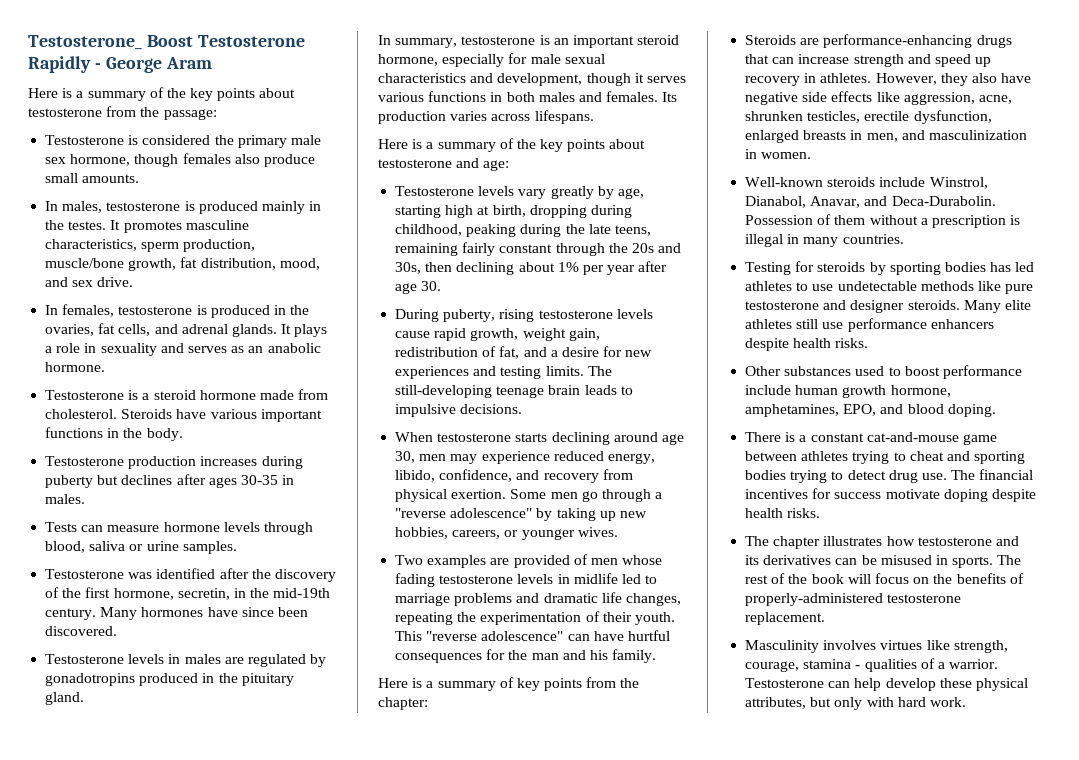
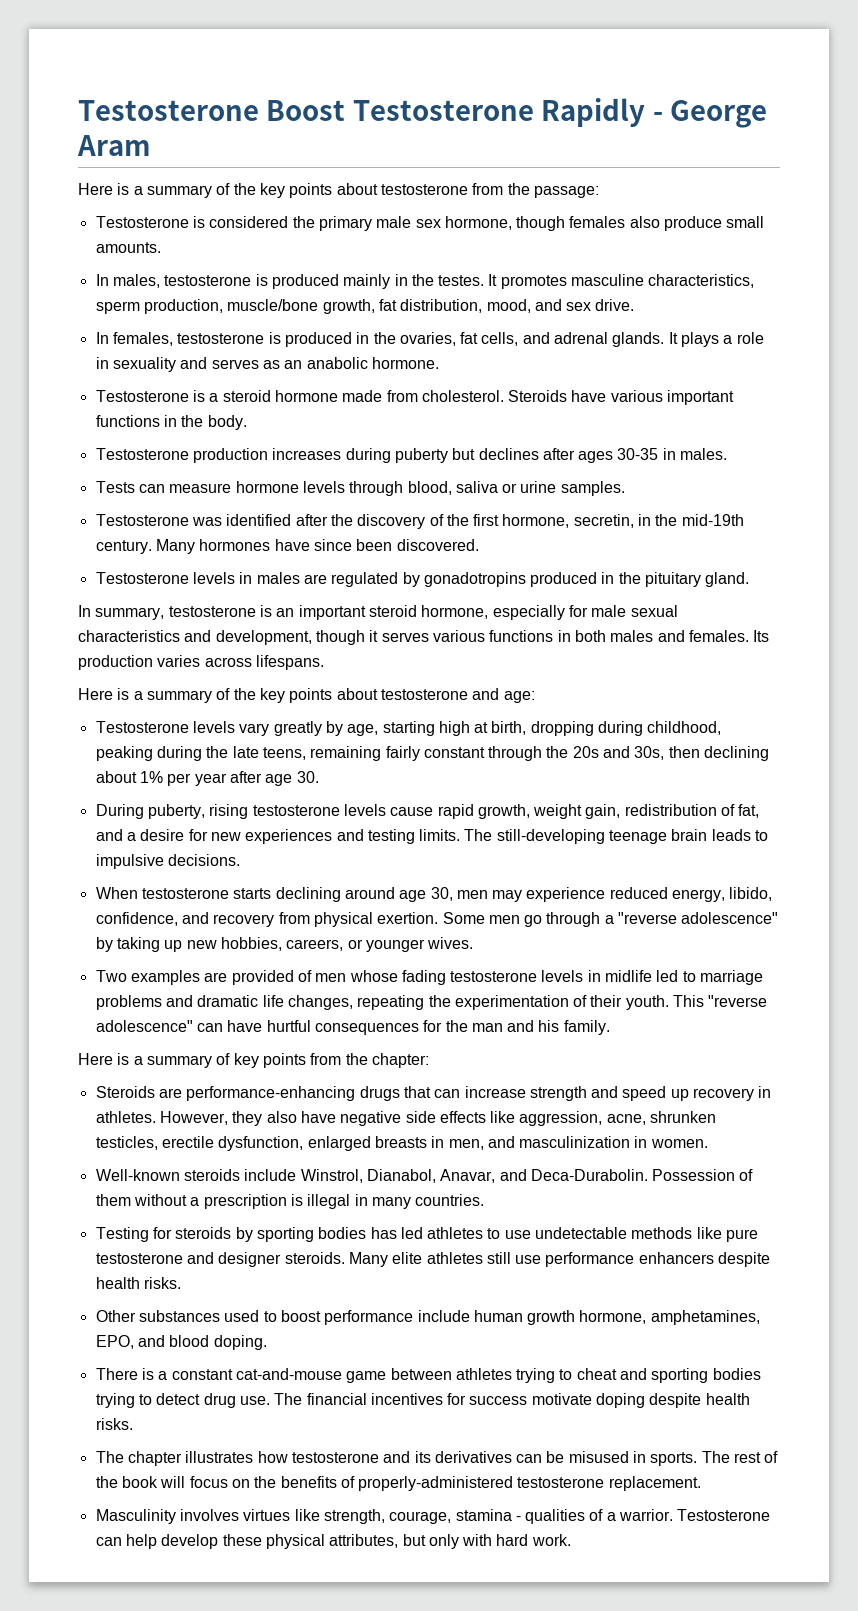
[28,35,142,50] Testosterone_ -> [78,100,259,121] Testosterone

